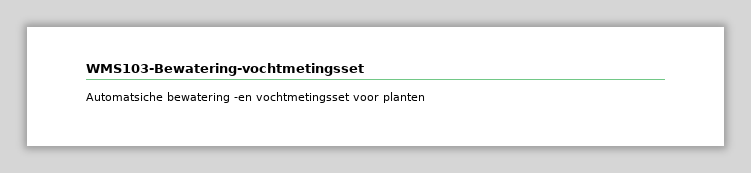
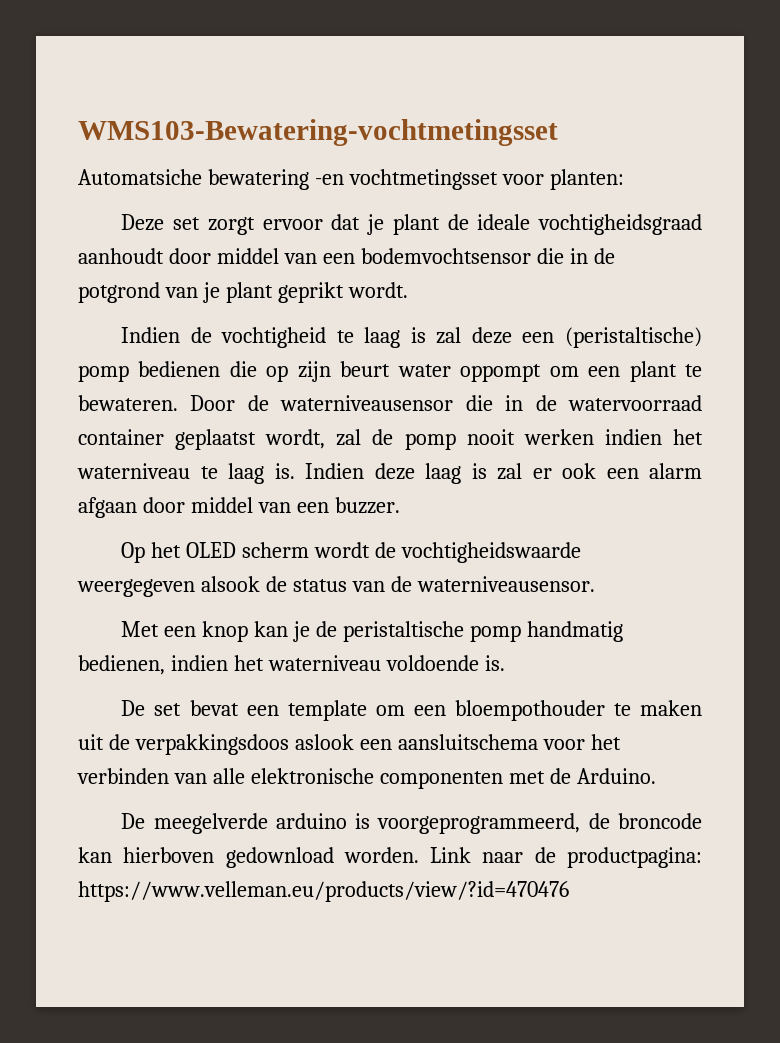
[383,92,425,103] planten -> [549,169,624,190] [121,214,702,235] [78,248,615,264] [78,282,408,303] [121,327,702,348] [78,361,702,382] [78,395,702,411] [78,429,703,450] [77,463,702,484] [78,497,400,518] [121,542,582,563] [77,576,595,597] [121,621,623,642] [78,655,505,675] [121,700,702,721] [78,734,621,755] [77,768,656,789] [121,813,702,834] [78,847,702,868] [78,881,569,902] planten: // Deze set zorgt ervoor dat je plant de ideale vochtigheidsgraad aanhoudt door middel van een bodemvochtsensor die in de potgrond van je plant geprikt wordt. // Indien de vochtigheid te laag is zal deze een (peristaltische) pomp bedienen die op zijn beurt water oppompt om een plant te bewateren. Door de waterniveausensor die in de watervoorraad container geplaatst wordt, zal de pomp nooit werken indien het waterniveau te laag is. Indien deze laag is zal er ook een alarm afgaan door middel van een buzzer. // Op het OLED scherm wordt de vochtigheidswaarde weergegeven alsook de status van de waterniveausensor. // Met een knop kan je de peristaltische pomp handmatig bedienen, indien het waterniveau voldoende is. // De set bevat een template om een bloempothouder te maken uit de verpakkingsdoos aslook een aansluitschema voor het verbinden van alle elektronische componenten met de Arduino. // De meegelverde arduino is voorgeprogrammeerd, de broncode kan hierboven gedownload worden. Link naar de productpagina: https://www.velleman.eu/products/view/?id=470476

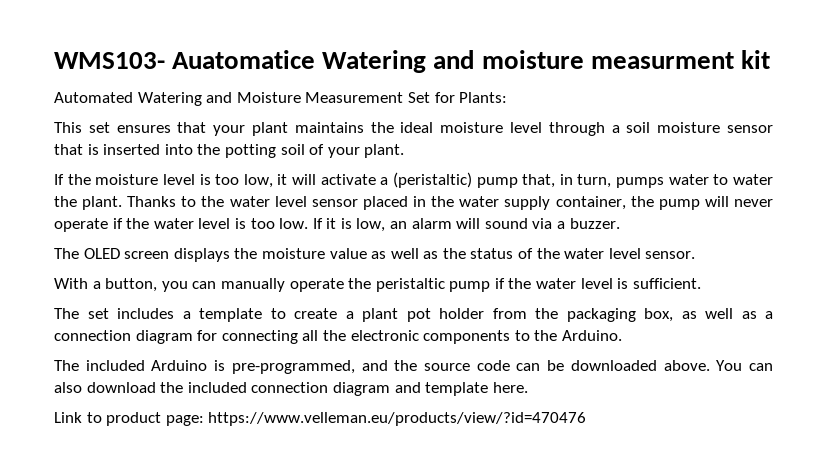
[78,119,558,146] [78,169,624,190] [121,214,702,235] [78,248,615,264] [78,282,408,303] [121,327,702,348] [78,361,702,382] [78,395,702,411] [78,429,703,450] [77,463,702,484] [78,497,400,518] [121,542,582,563] [77,576,595,597] [121,621,623,642] [78,655,505,675] [121,700,702,721] [78,734,621,755] [77,768,656,789] [121,813,702,834] [78,847,702,868] WMS103-Bewatering-vochtmetingsset // Automatsiche bewatering -en vochtmetingsset voor planten: // Deze set zorgt ervoor dat je plant de ideale vochtigheidsgraad aanhoudt door middel van een bodemvochtsensor die in de potgrond van je plant geprikt wordt. // Indien de vochtigheid te laag is zal deze een (peristaltische) pomp bedienen die op zijn beurt water oppompt om een plant te bewateren. Door de waterniveausensor die in de watervoorraad container geplaatst wordt, zal de pomp nooit werken indien het waterniveau te laag is. Indien deze laag is zal er ook een alarm afgaan door middel van een buzzer. // Op het OLED scherm wordt de vochtigheidswaarde weergegeven alsook de status van de waterniveausensor. // Met een knop kan je de peristaltische pomp handmatig bedienen, indien het waterniveau voldoende is. // De set bevat een template om een bloempothouder te maken uit de verpakkingsdoos aslook een aansluitschema voor het verbinden van alle elektronische componenten met de Arduino. // De meegelverde arduino is voorgeprogrammeerd, de broncode kan hierboven gedownload worden. Link naar de productpagina: -> [54,50,770,73] [54,92,508,106] [54,122,773,136] [54,144,405,158] [54,172,774,188] [54,196,773,210] [54,218,620,232] [54,248,696,262] [54,278,701,292] [54,308,773,322] [54,330,622,344] [54,360,773,374] [54,382,528,396] [54,412,204,426] WMS103- Auatomatice Watering and moisture measurment kit // Automated Watering and Moisture Measurement Set for Plants: // This set ensures that your plant maintains the ideal moisture level through a soil moisture sensor that is inserted into the potting soil of your plant. // If the moisture level is too low, it will activate a (peristaltic) pump that, in turn, pumps water to water the plant. Thanks to the water level sensor placed in the water supply container, the pump will never operate if the water level is too low. If it is low, an alarm will sound via a buzzer. // The OLED screen displays the moisture value as well as the status of the water level sensor. // With a button, you can manually operate the peristaltic pump if the water level is sufficient. // The set includes a template to create a plant pot holder from the packaging box, as well as a connection diagram for connecting all the electronic components to the Arduino. // The included Arduino is pre-programmed, and the source code can be downloaded above. You can also download the included connection diagram and template here. // Link to product page:

